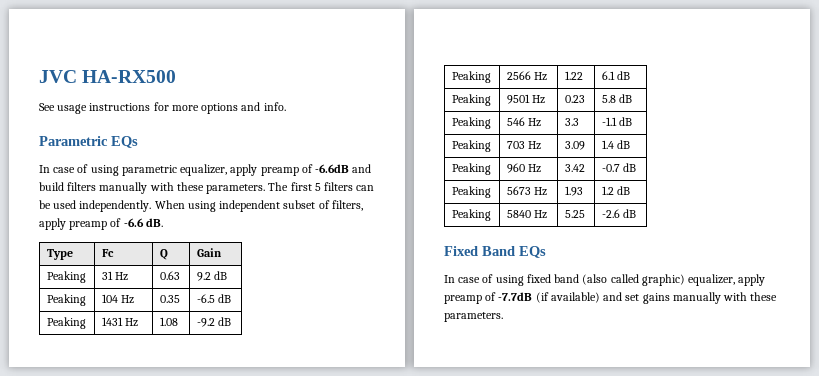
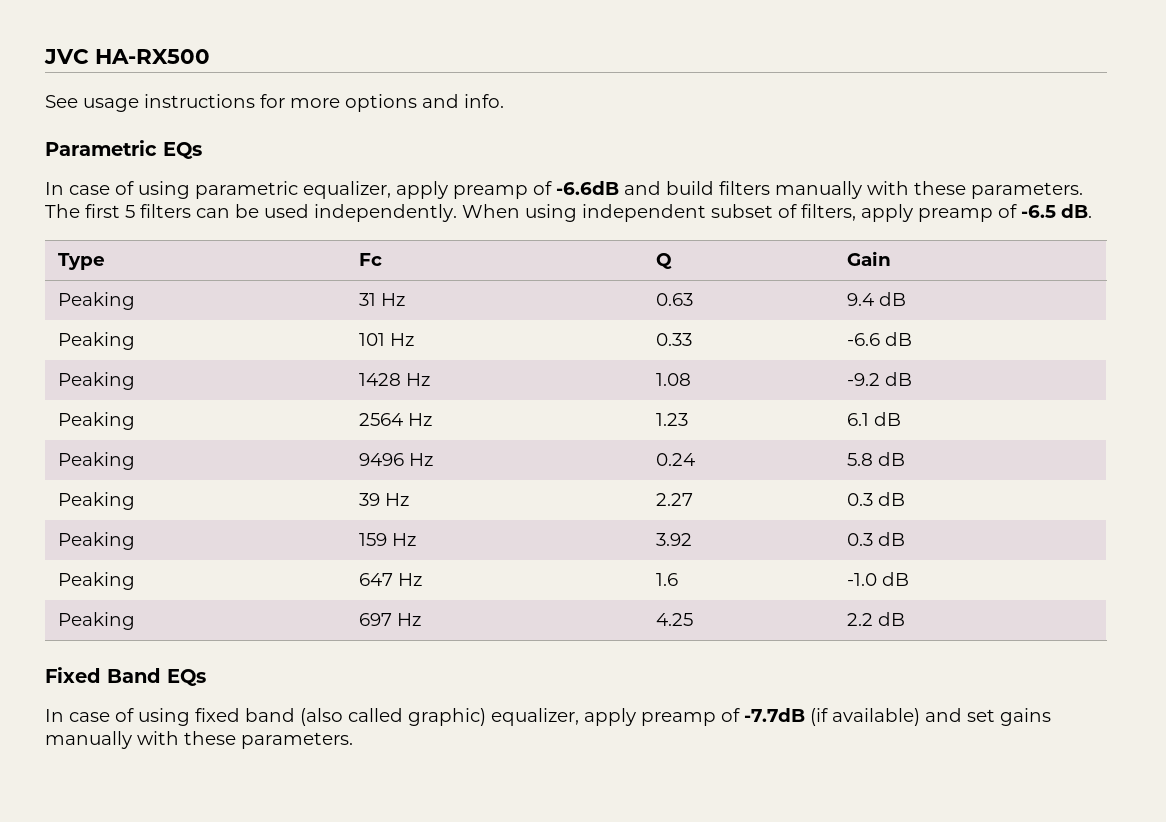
[123,218,144,227] -6.6 -> [1021,205,1056,218] -6.5
[196,271,228,281] [46,294,86,306] [101,294,135,304] [159,295,180,303] [196,294,232,303] [46,317,86,329] [101,317,123,326] 9.2 dB // Peaking | 104 Hz | 0.35 | -6.5 dB // Peaking | 1431 -> [846,292,906,306] [57,332,135,350] [358,333,414,346] [655,333,692,346] [846,332,912,346] [57,372,135,390] [358,373,401,386] 9.4 dB // Peaking | 101 Hz | 0.33 | -6.6 dB // Peaking | 1428
[506,71,548,81] [564,71,583,80] 2566 Hz | 1.22 -> [358,413,432,426] [655,413,688,426] 2564 Hz | 1.23
[506,94,546,104] [564,95,585,103] 9501 Hz | 0.23 -> [358,453,433,466] [655,453,695,466] 9496 Hz | 0.24
[506,117,542,127] [564,118,579,126] [601,117,633,126] [451,140,491,152] [506,141,542,150] [564,141,585,150] [601,140,631,149] [451,163,491,175] [506,163,542,173] [564,164,585,172] [601,163,637,172] [451,186,491,198] [506,186,548,196] [564,186,583,196] [601,186,631,195] [451,209,491,221] [506,210,548,219] [564,210,585,218] [601,209,620,218] 546 Hz | 3.3 | -1.1 dB // Peaking | 703 Hz | 3.09 | 1.4 dB // Peaking | 960 Hz | 3.42 | -0.7 dB // Peaking | 5673 Hz | 1.93 | 1.2 dB // Peaking | 5840 Hz | 5.25 | -2.6 -> [358,493,409,506] [655,493,693,506] [846,492,905,506] [57,532,135,550] [358,533,416,546] [655,533,692,546] [846,532,905,546] [57,572,135,590] [358,573,422,586] [655,573,678,586] [846,572,909,586] [57,612,135,630] [358,613,421,626] [655,613,693,626] [846,613,873,626] 39 Hz | 2.27 | 0.3 dB // Peaking | 159 Hz | 3.92 | 0.3 dB // Peaking | 647 Hz | 1.6 | -1.0 dB // Peaking | 697 Hz | 4.25 | 2.2

